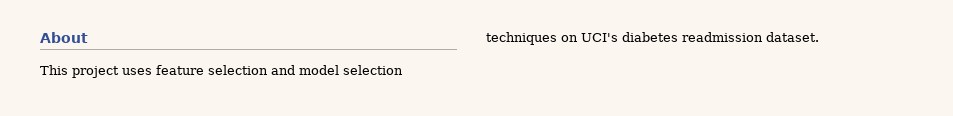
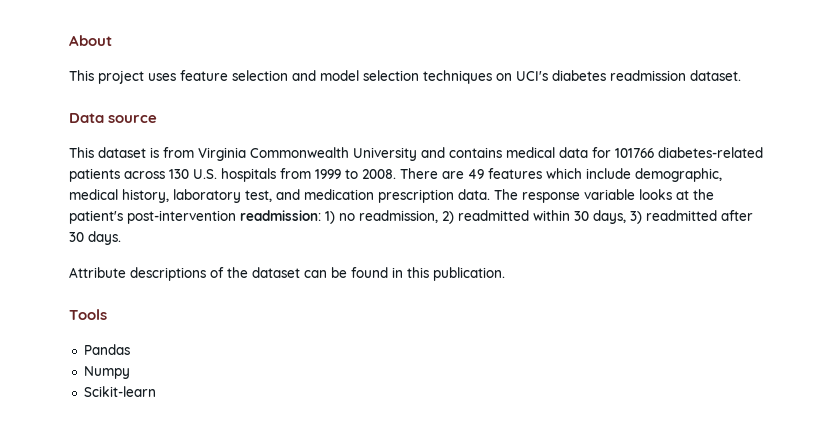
(819, 37) none -> [69,113,158,123] [69,147,763,161] [69,168,722,182] [69,189,714,203] [69,210,753,224] [69,231,121,245] [69,267,505,281] [69,309,107,320] [83,344,130,355] [83,366,130,379] [83,386,156,397] // Data source // This dataset is from Virginia Commonwealth University and contains medical data for 101766 diabetes-related patients across 130 U.S. hospitals from 1999 to 2008. There are 49 features which include demographic, medical history, laboratory test, and medication prescription data. The response variable looks at the patient's post-intervention readmission: 1) no readmission, 2) readmitted within 30 days, 3) readmitted after 30 days. // Attribute descriptions of the dataset can be found in this publication. // Tools // Pandas // Numpy // Scikit-learn

